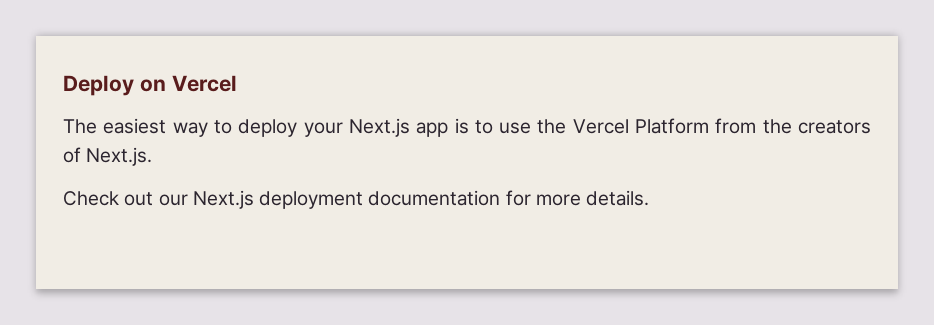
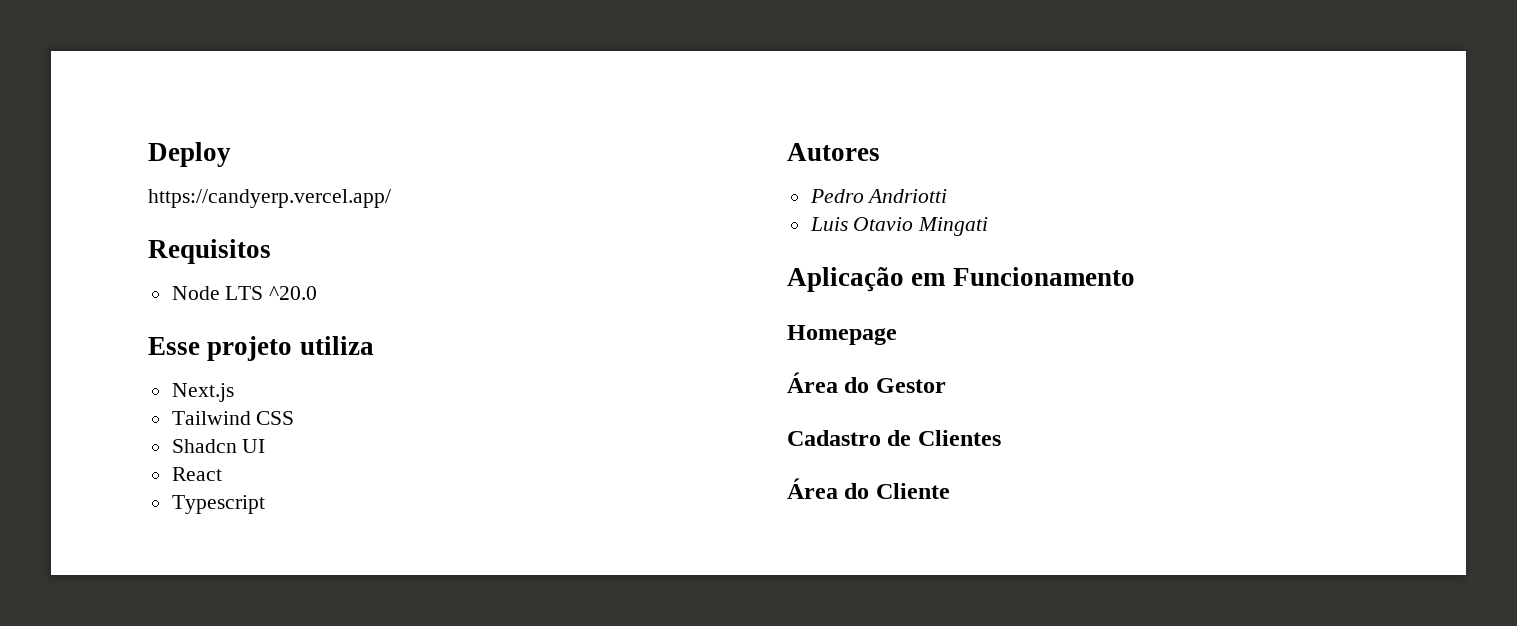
[139,75,237,92] [63,118,871,137] [63,147,153,166] [63,190,650,209] on Vercel // The easiest way to deploy your Next.js app is to use the Vercel Platform from the creators of Next.js. // Check out our Next.js deployment documentation for more details. -> [148,189,391,208] [148,239,271,264] [171,286,318,300] [148,336,374,361] [171,383,234,402] [171,411,295,425] [171,439,266,453] [171,467,222,481] [171,495,265,514] [787,143,880,161] [809,189,948,203] [809,217,989,236] [787,267,1135,292] [787,325,897,345] [787,372,946,393] [787,430,1001,446] [787,478,950,499] // https://candyerp.vercel.app/ // Requisitos // Node LTS ^20.0 // Esse projeto utiliza // Next.js // Tailwind CSS // Shadcn UI // React // Typescript // Autores // Pedro Andriotti // Luis Otavio Mingati // Aplicação em Funcionamento // Homepage // Área do Gestor // Cadastro de Clientes // Área do Cliente

